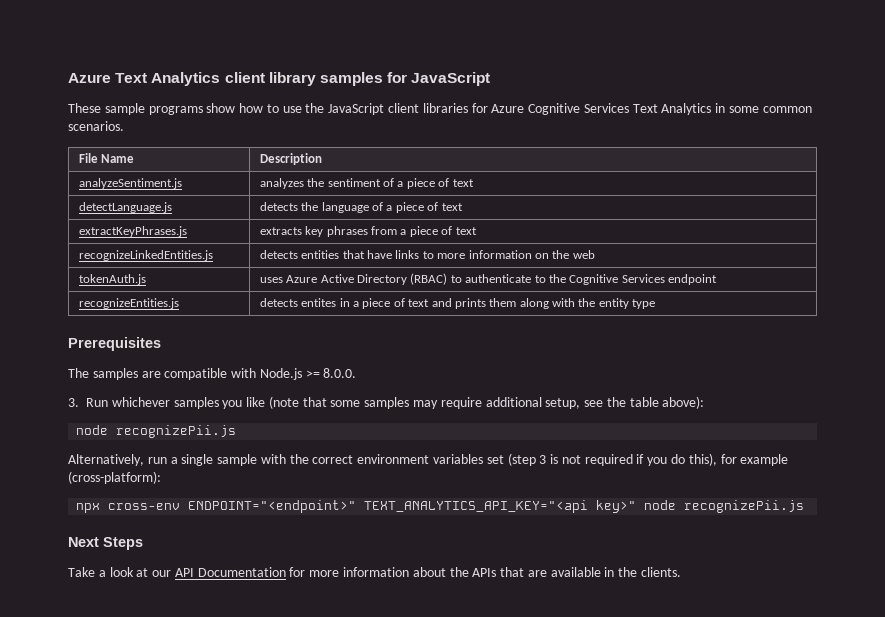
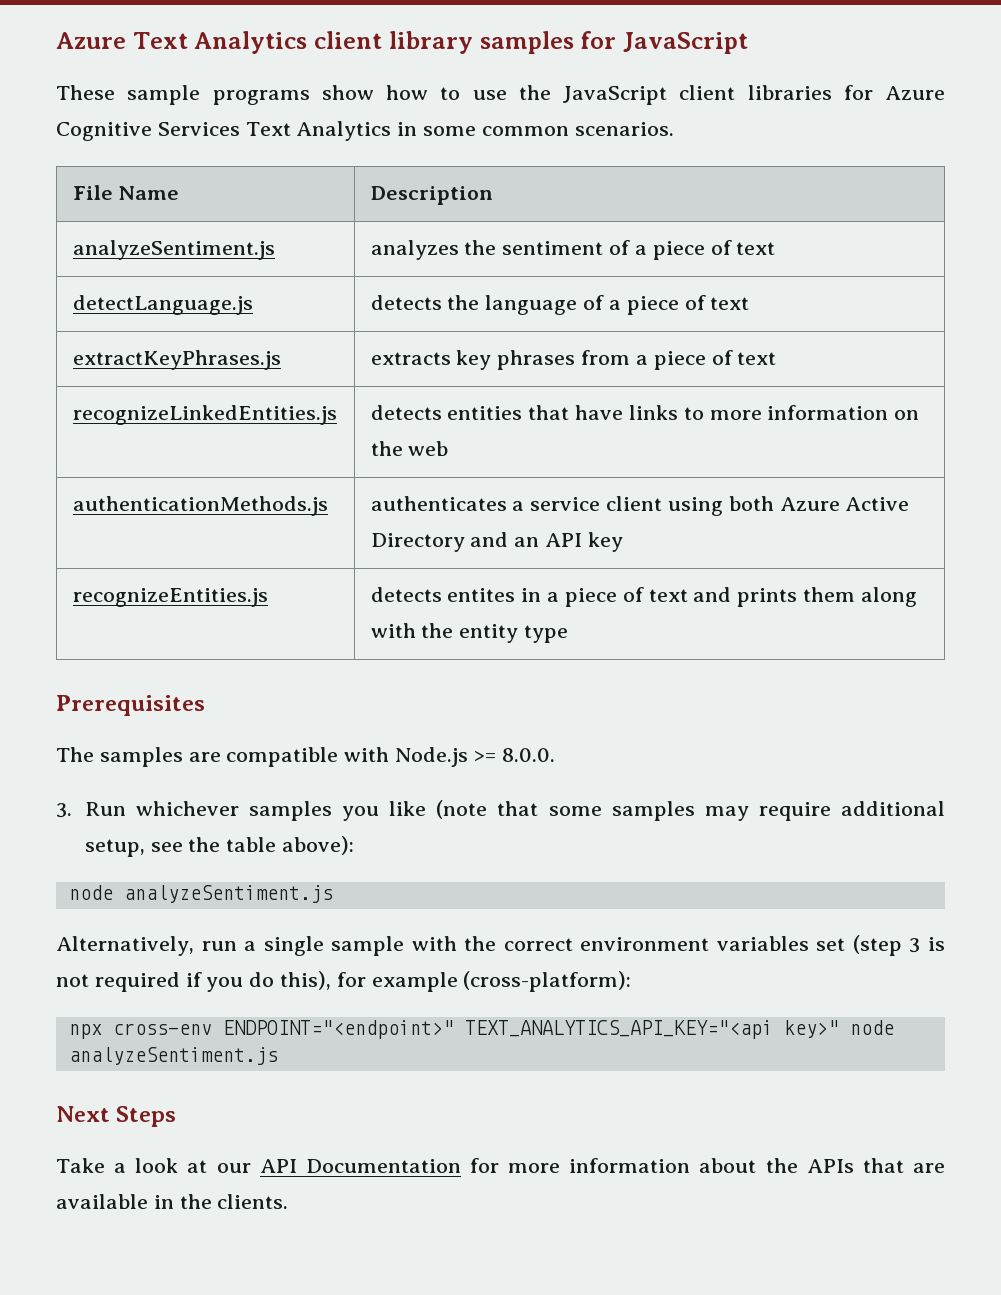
[78,274,146,285] [259,273,718,285] tokenAuth.js | uses Azure Active Directory (RBAC) to authenticate to the Cognitive Services endpoint -> [72,496,328,516] [370,496,910,516] [370,532,623,552] authenticationMethods.js | authenticates a service client using both Azure Active Directory and an API key
[116,425,237,438] recognizePii.js -> [123,885,333,903] analyzeSentiment.js
[684,500,805,513] recognizePii.js -> [68,1047,278,1065] analyzeSentiment.js

